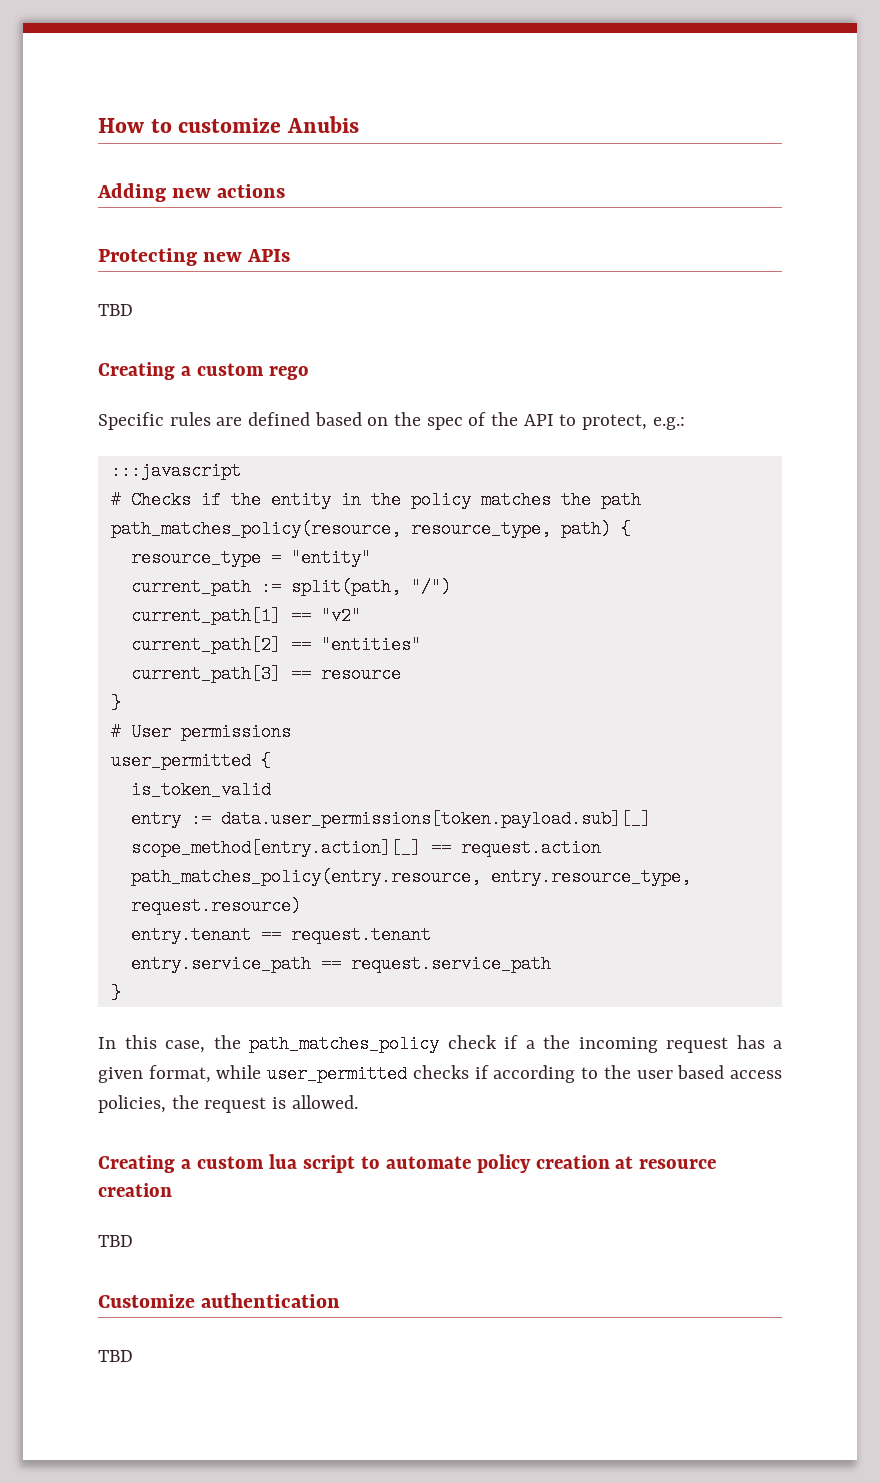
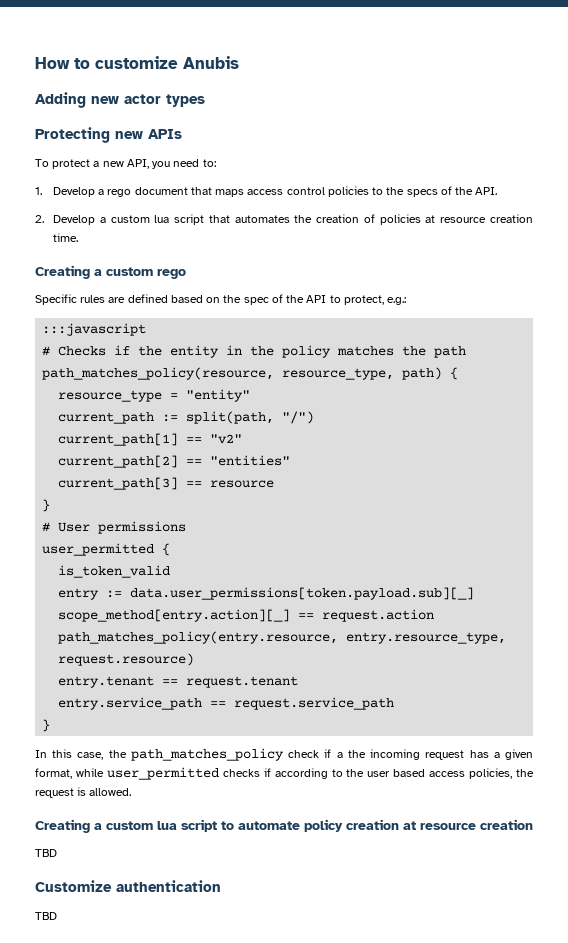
[217,184,286,198] actions -> [124,94,205,107] actor types
[98,304,133,316] TBD -> [35,159,216,169] [35,186,498,197] [35,214,534,225] [52,233,78,242] To protect a new API, you need to: // 1. Develop a rego document that maps access control policies to the specs of the API. // 2. Develop a custom lua script that automates the creation of policies at resource creation time.

